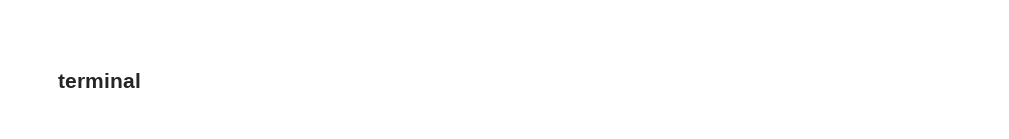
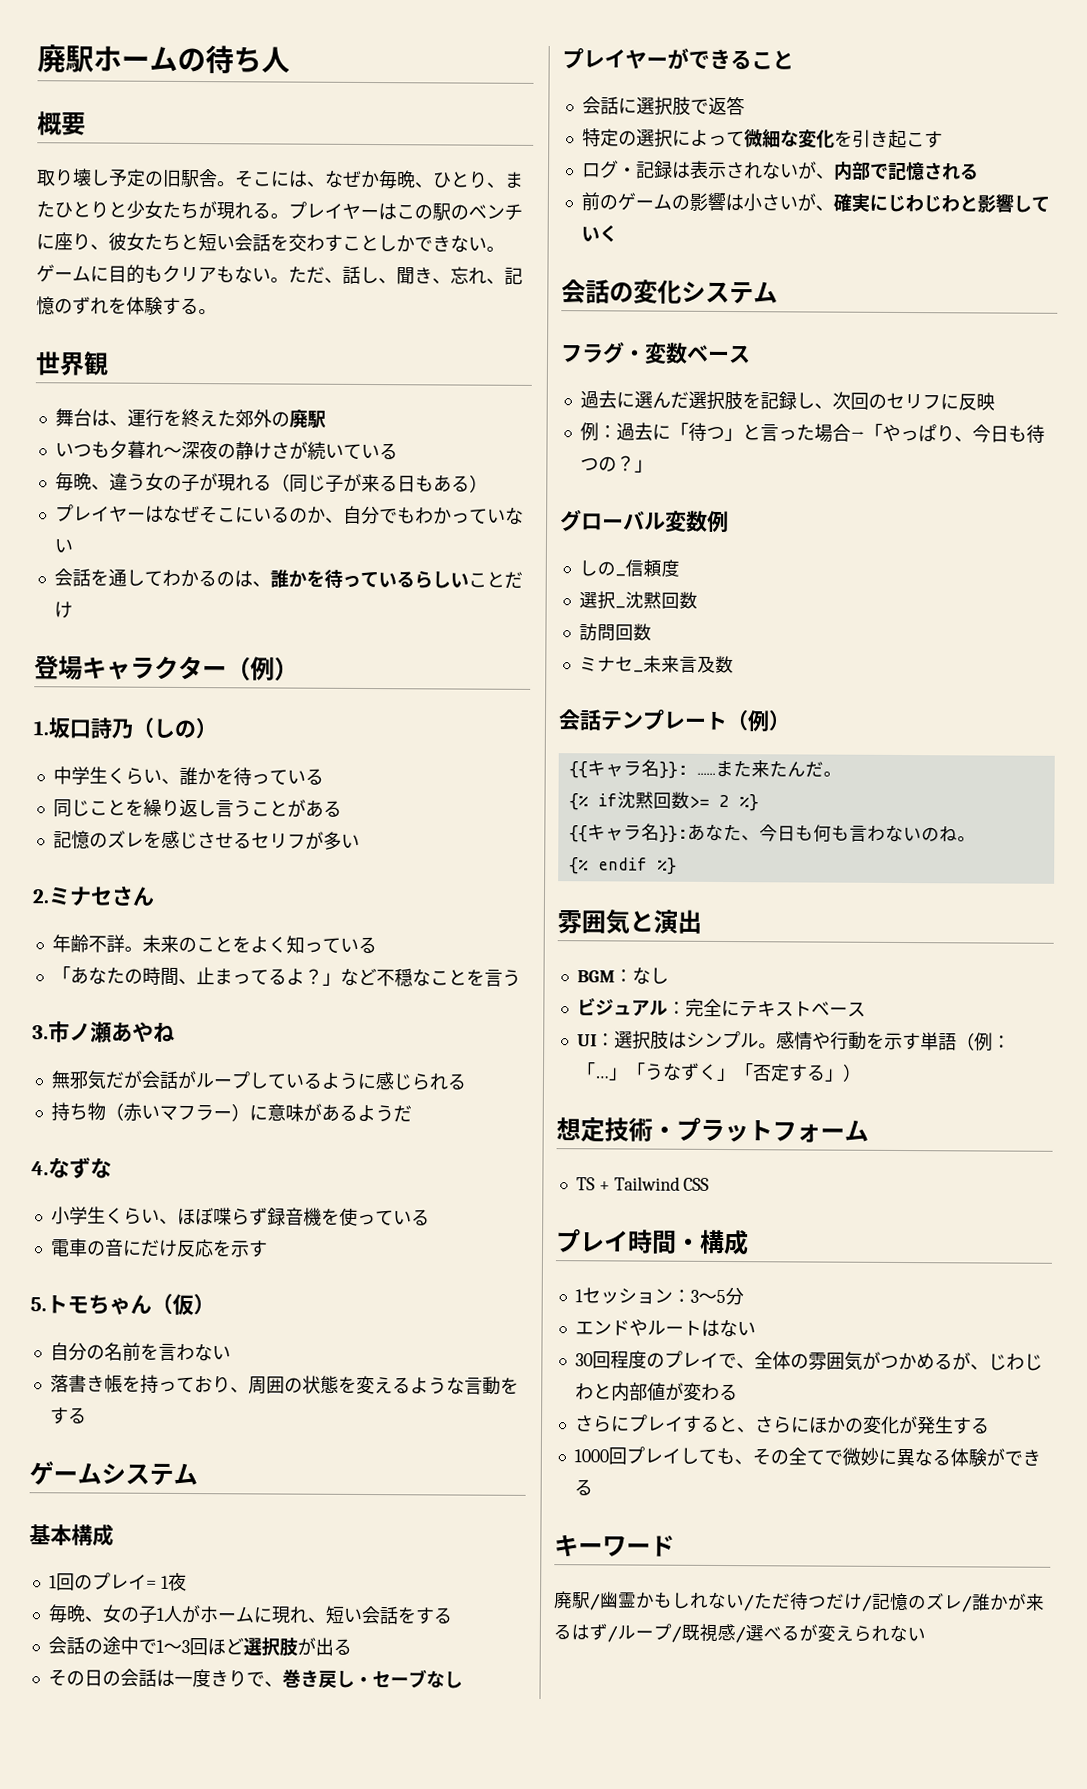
[58,73,141,88] terminal -> [37,44,290,74] [37,111,86,136] [36,168,524,190] [36,200,523,222] [36,232,505,253] [36,264,523,285] [36,296,217,316] [35,351,109,376] [54,408,326,429] [54,440,398,460] [54,472,488,493] [54,504,524,525] [53,538,73,553] [53,568,523,589] [53,601,73,619] [34,655,299,681] [33,717,217,740] [52,766,324,787] [52,798,342,818] [52,830,360,850] [32,885,155,907] [51,934,377,954] [51,966,521,987] [32,1021,175,1043] [50,1070,466,1091] [50,1102,412,1123] [31,1157,112,1179] [50,1206,430,1226] [49,1238,268,1258] [30,1293,215,1316] [49,1342,231,1362] [49,1374,519,1395] [49,1407,87,1425] [29,1461,198,1486] [29,1523,114,1547] [48,1572,187,1592] [47,1604,453,1625] [47,1636,352,1657] [47,1668,463,1689] [562,47,794,70] [581,96,745,116] [581,128,943,149] [581,160,979,181] [580,192,1050,214] [580,225,618,243] [561,279,778,305] [560,341,751,365] [579,390,995,411] [579,422,1045,444] [579,455,653,473] [560,509,729,533] [578,559,680,577] [578,591,698,610] [578,623,652,642] [578,655,734,674] [558,709,791,732] [568,759,842,779] [568,791,759,812] [568,823,976,843] [568,857,677,875] [557,909,702,935] [576,967,669,985] [576,997,866,1018] [576,1030,1011,1052] [575,1062,862,1082] [556,1117,869,1143] [575,1176,710,1191] [556,1229,749,1256] [574,1287,744,1306] [574,1318,756,1338] [574,1350,1043,1371] [574,1382,738,1402] [574,1414,990,1435] [573,1446,1041,1468] [573,1479,593,1496] [554,1535,675,1557] [554,1591,1045,1613] [553,1623,926,1644] 廃駅ホームの待ち人 // 概要 // 取り壊し予定の旧駅舎。そこには、なぜか毎晩、ひとり、またひとりと少女たちが現れる。プレイヤーはこの駅のベンチに座り、彼女たちと短い会話を交わすことしかできない。ゲームに目的もクリアもない。ただ、話し、聞き、忘れ、記憶のずれを体験する。 // 世界観 // 舞台は、運行を終えた郊外の廃駅 // いつも夕暮れ～深夜の静けさが続いている // 毎晩、違う女の子が現れる（同じ子が来る日もある） // プレイヤーはなぜそこにいるのか、自分でもわかっていない // 会話を通してわかるのは、誰かを待っているらしいことだけ // 登場キャラクター（例） // 1.坂口詩乃（しの） // 中学生くらい、誰かを待っている // 同じことを繰り返し言うことがある // 記憶のズレを感じさせるセリフが多い // 2.ミナセさん // 年齢不詳。未来のことをよく知っている // 「あなたの時間、止まってるよ？」など不穏なことを言う // 3.市ノ瀬あやね // 無邪気だが会話がループしているように感じられる // 持ち物（赤いマフラー）に意味があるようだ // 4.なずな // 小学生くらい、ほぼ喋らず録音機を使っている // 電車の音にだけ反応を示す // 5.トモちゃん（仮） // 自分の名前を言わない // 落書き帳を持っており、周囲の状態を変えるような言動をする // ゲームシステム // 基本構成 // 1回のプレイ= 1夜 // 毎晩、女の子1人がホームに現れ、短い会話をする // 会話の途中で1〜3回ほど選択肢が出る // その日の会話は一度きりで、巻き戻し・セーブなし // プレイヤーができること // 会話に選択肢で返答 // 特定の選択によって微細な変化を引き起こす // ログ・記録は表示されないが、内部で記憶される // 前のゲームの影響は小さいが、確実にじわじわと影響していく // 会話の変化システム // フラグ・変数ベース // 過去に選んだ選択肢を記録し、次回のセリフに反映 // 例：過去に「待つ」と言った場合→「やっぱり、今日も待つの？」 // グローバル変数例 // しの_信頼度 // 選択_沈黙回数 // 訪問回数 // ミナセ_未来言及数 // 会話テンプレート（例） // {{キャラ名}}: ……また来たんだ。 // {% if沈黙回数>= 2 %} // {{キャラ名}}:あなた、今日も何も言わないのね。 // {% endif %} // 雰囲気と演出 // BGM：なし // ビジュアル：完全にテキストベース // UI：選択肢はシンプル。感情や行動を示す単語（例：「…」「うなずく」「否定する」） // 想定技術・プラットフォーム // TS + Tailwind CSS // プレイ時間・構成 // 1セッション：3〜5分 // エンドやルートはない // 30回程度のプレイで、全体の雰囲気がつかめるが、じわじわと内部値が変わる // さらにプレイすると、さらにほかの変化が発生する // 1000回プレイしても、その全てで微妙に異なる体験ができる // キーワード // 廃駅/幽霊かもしれない/ただ待つだけ/記憶のズレ/誰かが来るはず/ループ/既視感/選べるが変えられない

